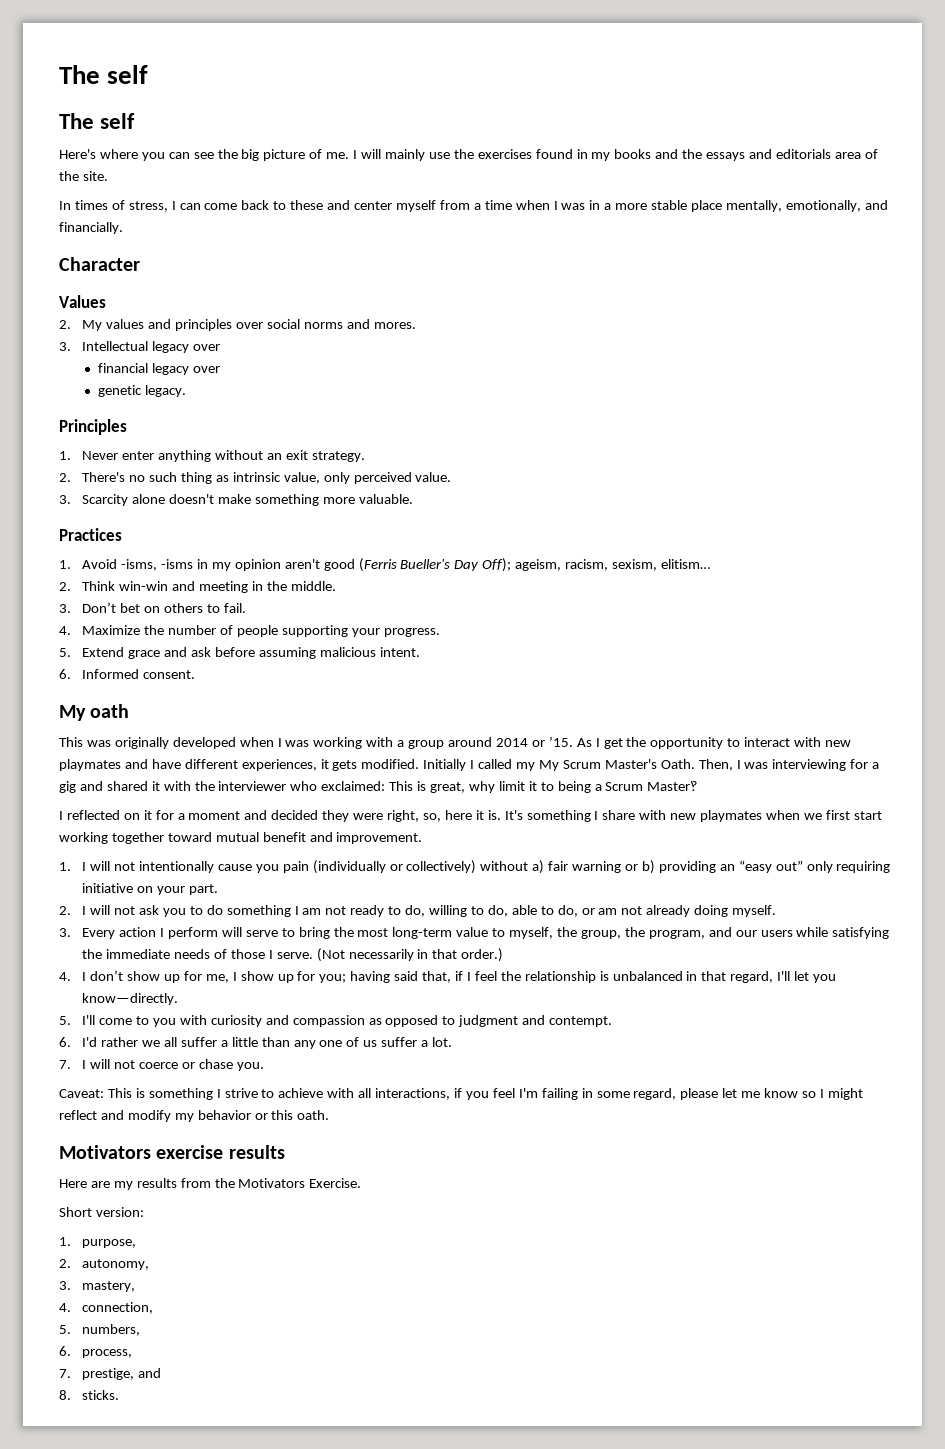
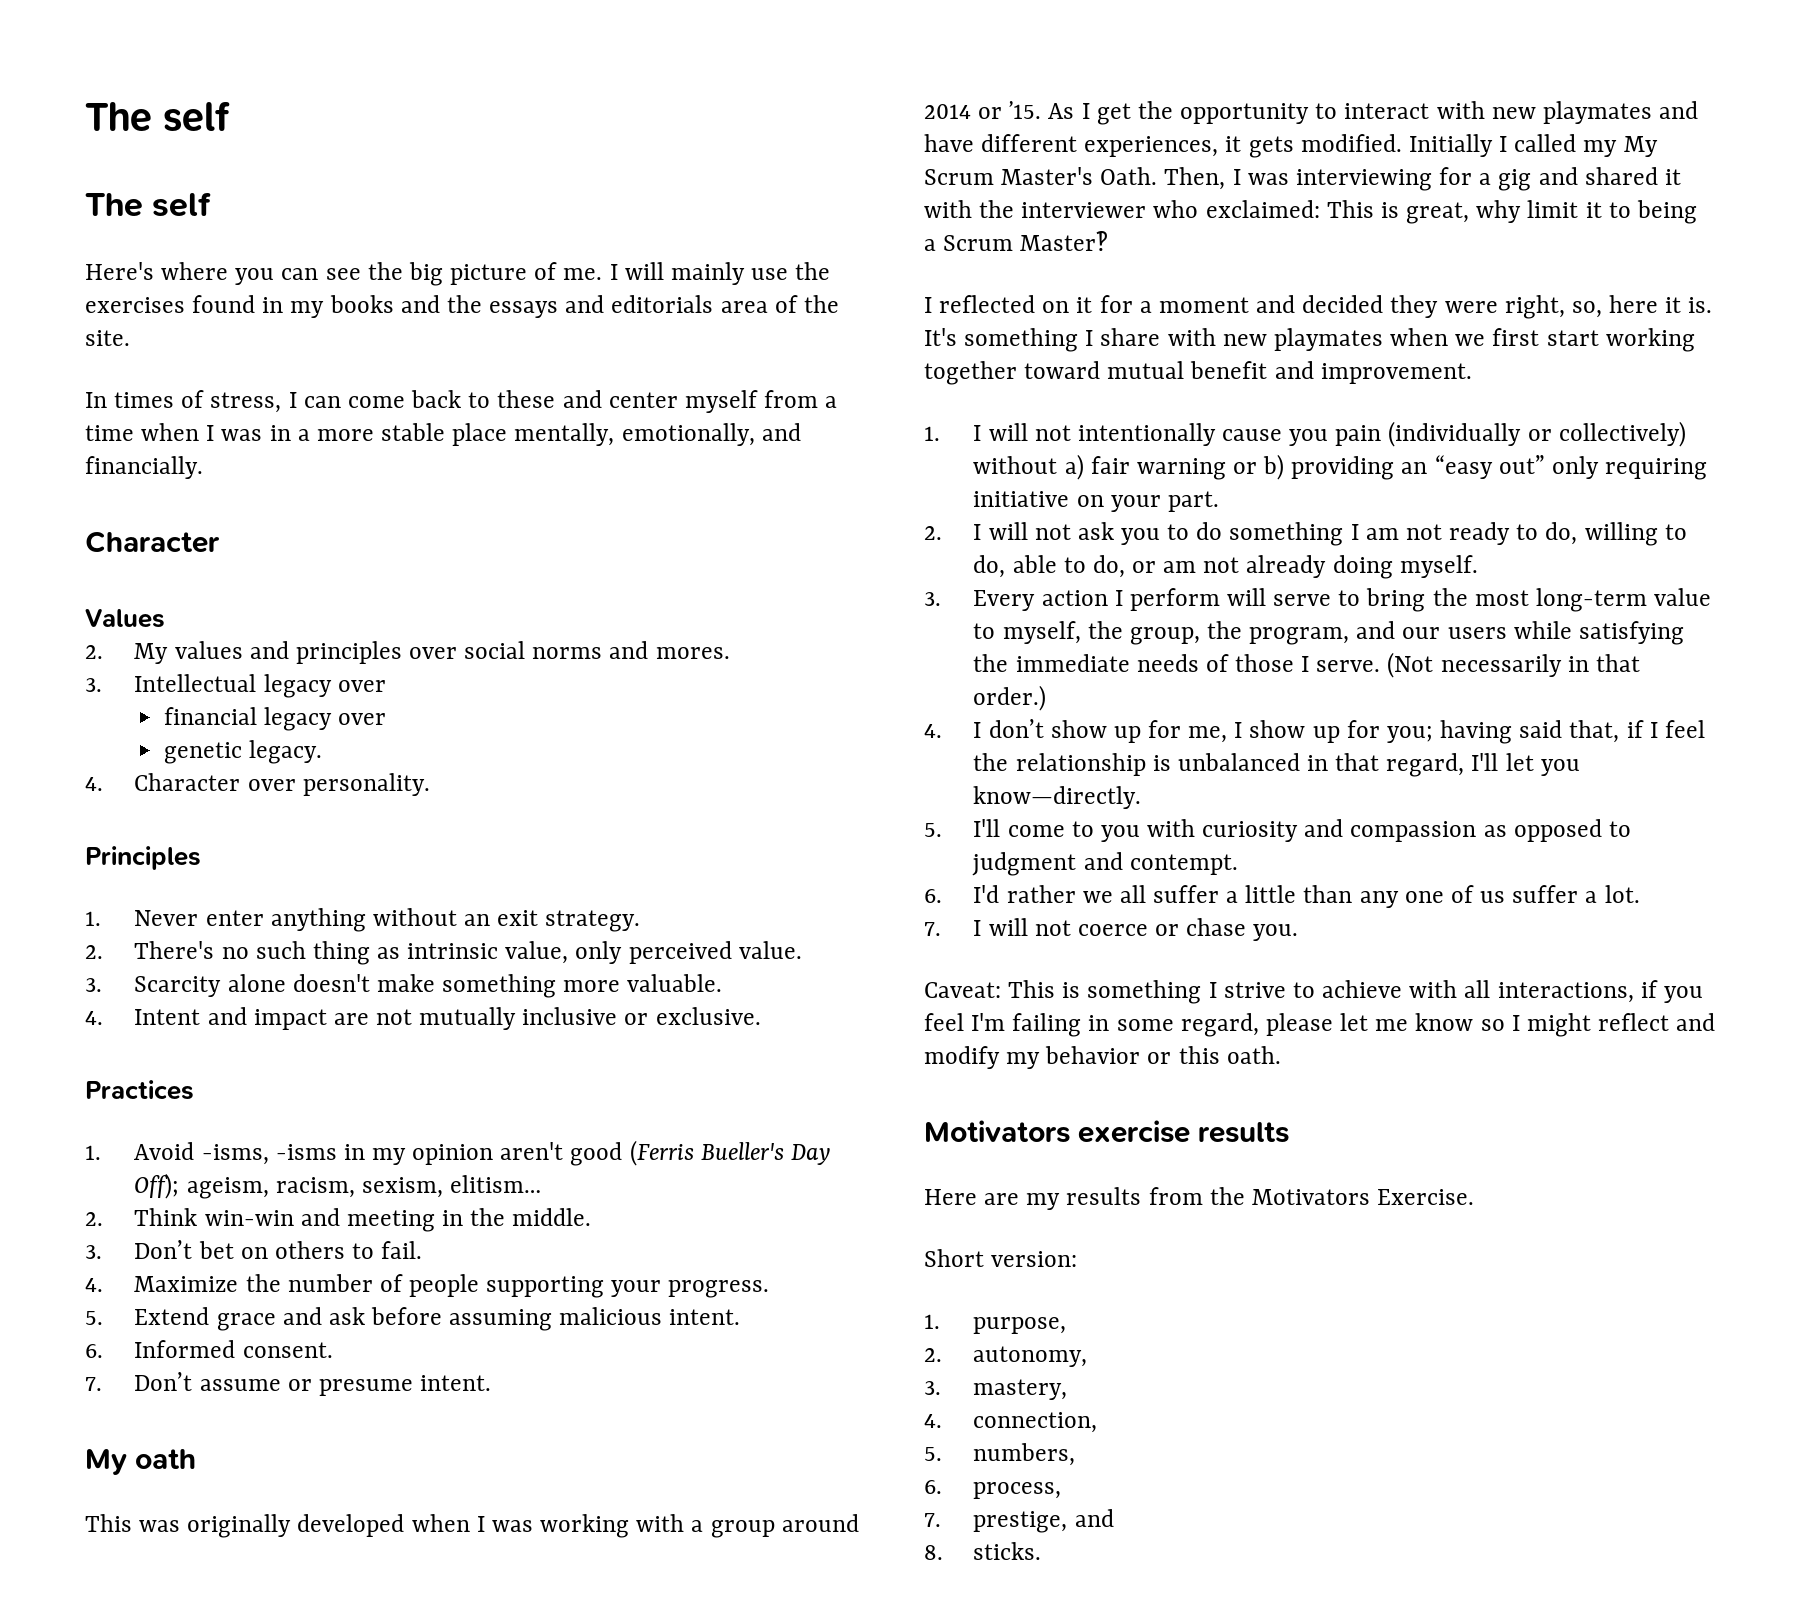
(187, 391) none -> [85,773,430,796] // 4. Character over personality.
(413, 499) none -> [85,1007,761,1030] // 4. Intent and impact are not mutually inclusive or exclusive.
(196, 674) none -> [85,1372,491,1396] // 7. Don’t assume or presume intent.

